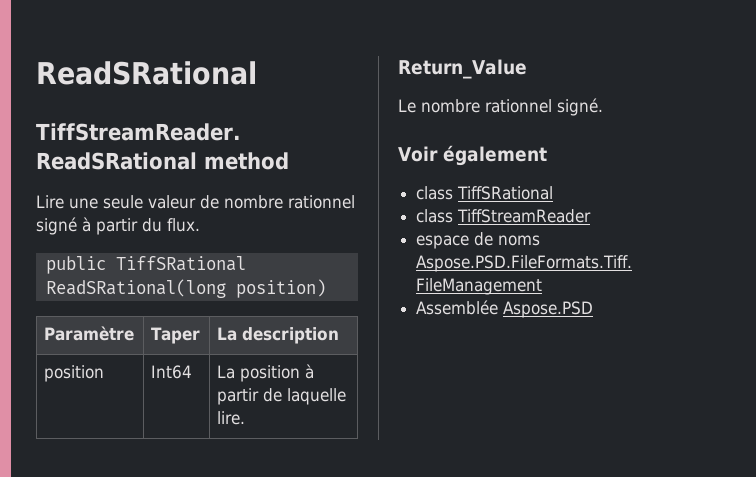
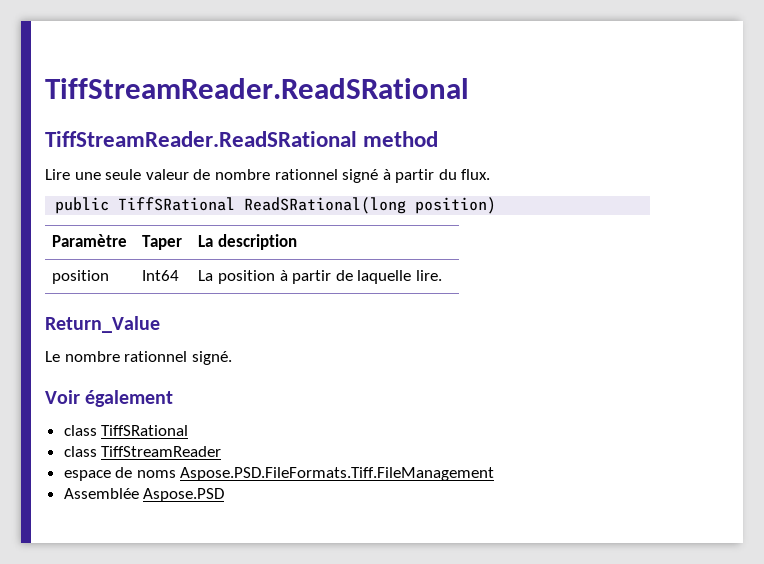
[36,61,257,85] ReadSRational -> [45,78,469,99] TiffStreamReader.ReadSRational

